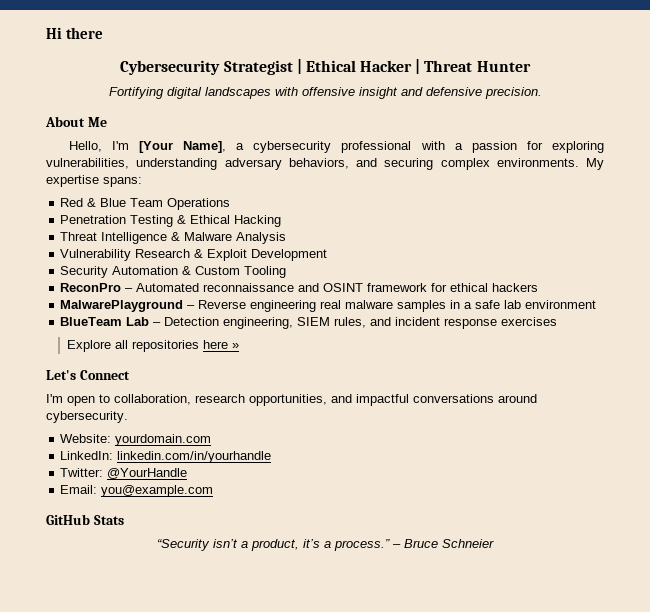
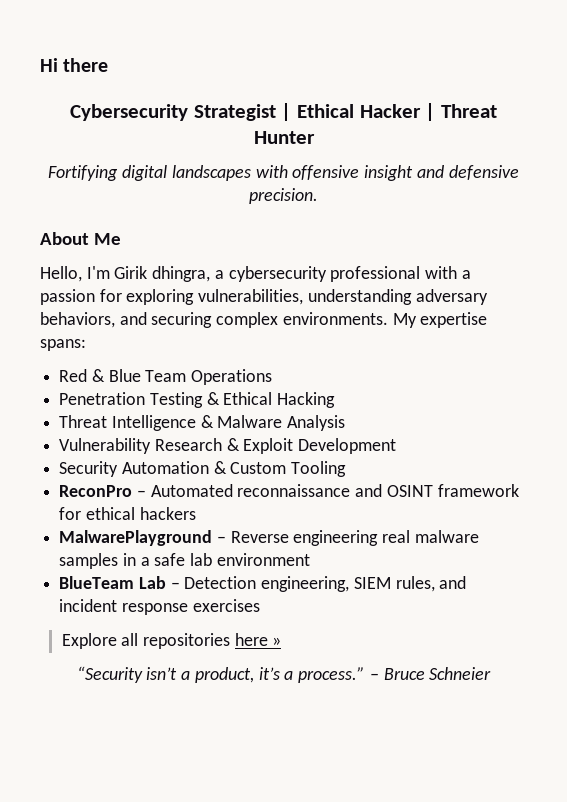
[138,141,227,153] [Your Name], -> [114,266,211,282] Girik dhingra,
[46,370,130,380] [46,394,537,406] [46,411,128,423] [60,434,212,446] [60,451,272,463] [60,468,188,479] [60,485,214,497] [46,514,124,525] // Let's Connect // I'm open to collaboration, research opportunities, and impactful conversations around cybersecurity. // Website: yourdomain.com // LinkedIn: linkedin.com/in/yourhandle // Twitter: @YourHandle // Email: you@example.com // GitHub Stats -> (282, 641) none

